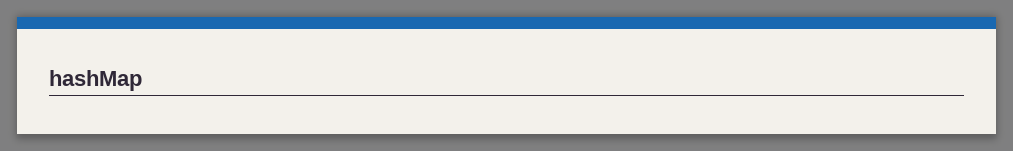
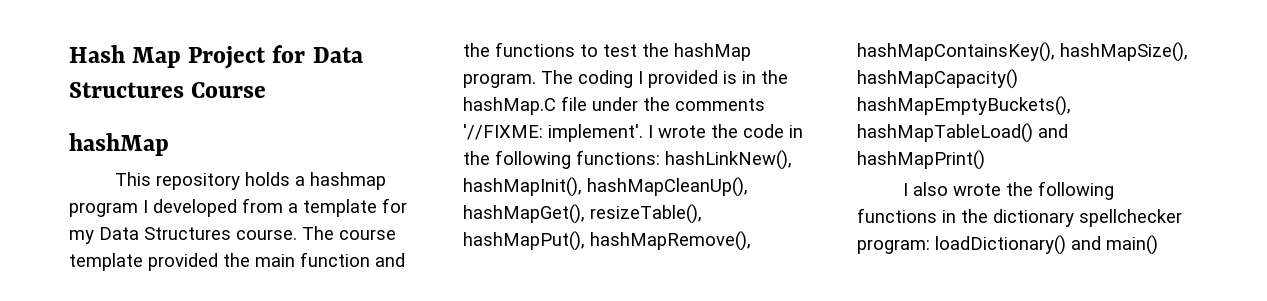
[49,70,142,91] hashMap -> [69,45,363,69] [69,82,267,98] [69,133,169,156] [114,172,386,190] [69,198,407,217] [69,226,396,244] [69,252,405,271] [463,42,751,61] [463,70,788,88] [463,96,765,115] [463,124,803,142] [463,150,792,170] [463,177,748,197] [463,204,702,224] [463,231,751,251] [857,42,1188,62] [857,69,1018,89] [857,96,1071,116] [857,123,1068,143] [857,150,985,170] [902,181,1114,200] [857,208,1182,227] [857,235,1158,255] Hash Map Project for Data Structures Course // hashMap // This repository holds a hashmap program I developed from a template for my Data Structures course. The course template provided the main function and the functions to test the hashMap program. The coding I provided is in the hashMap.C file under the comments '//FIXME: implement'. I wrote the code in the following functions: hashLinkNew(), hashMapInit(), hashMapCleanUp(), hashMapGet(), resizeTable(), hashMapPut(), hashMapRemove(), hashMapContainsKey(), hashMapSize(), hashMapCapacity() hashMapEmptyBuckets(), hashMapTableLoad() and hashMapPrint() // I also wrote the following functions in the dictionary spellchecker program: loadDictionary() and main()

